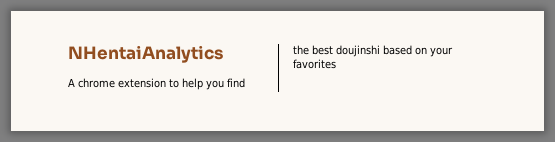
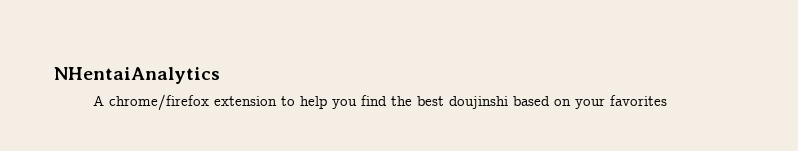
[78,78,115,88] chrome -> [108,94,209,111] chrome/firefox

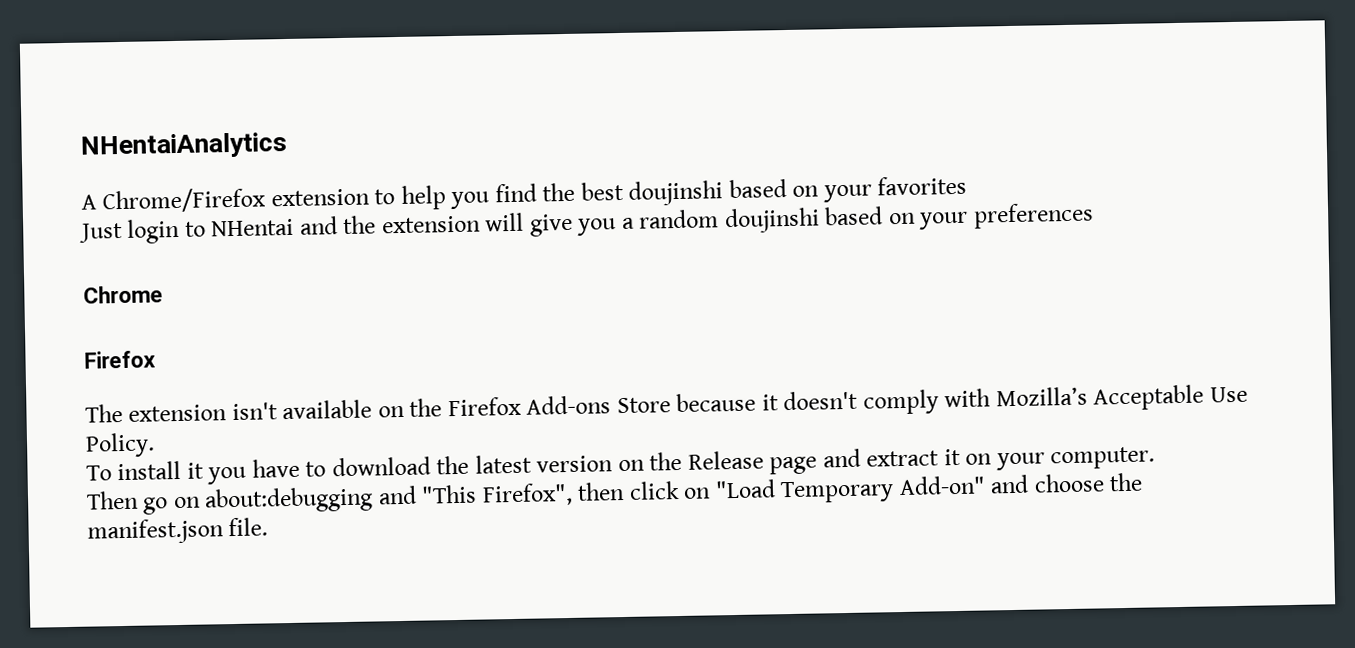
[108,94,209,111] chrome/firefox -> [102,187,267,214] Chrome/Firefox
(667, 100) none -> [79,202,1094,244] [83,285,163,304] [84,350,156,369] [85,384,1248,423] [85,432,155,458] [86,446,1156,485] [86,472,1144,515] [87,517,269,545] // Just login to NHentai and the extension will give you a random doujinshi based on your preferences // Chrome // Firefox // The extension isn't available on the Firefox Add-ons Store because it doesn't comply with Mozilla’s Acceptable Use Policy. // To install it you have to download the latest version on the Release page and extract it on your computer. // Then go on about:debugging and "This Firefox", then click on "Load Temporary Add-on" and choose the manifest.json file.

